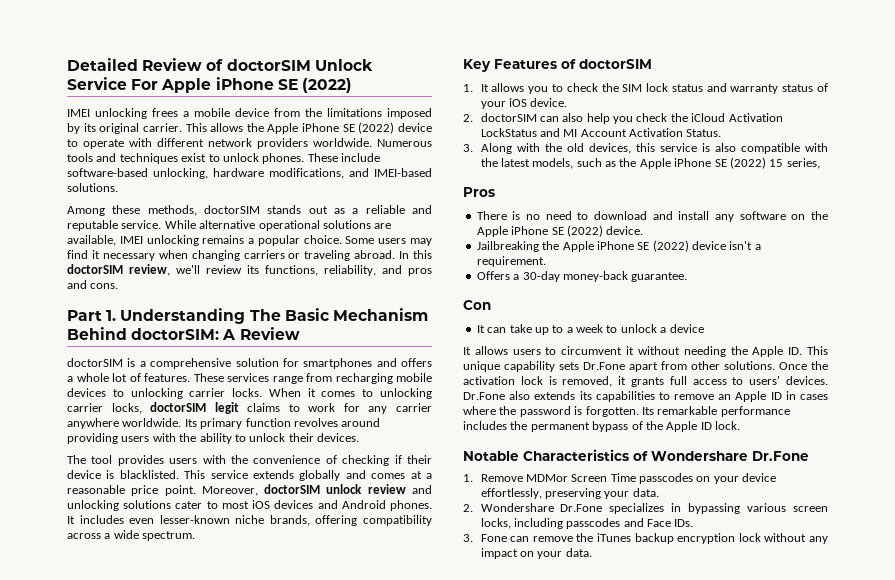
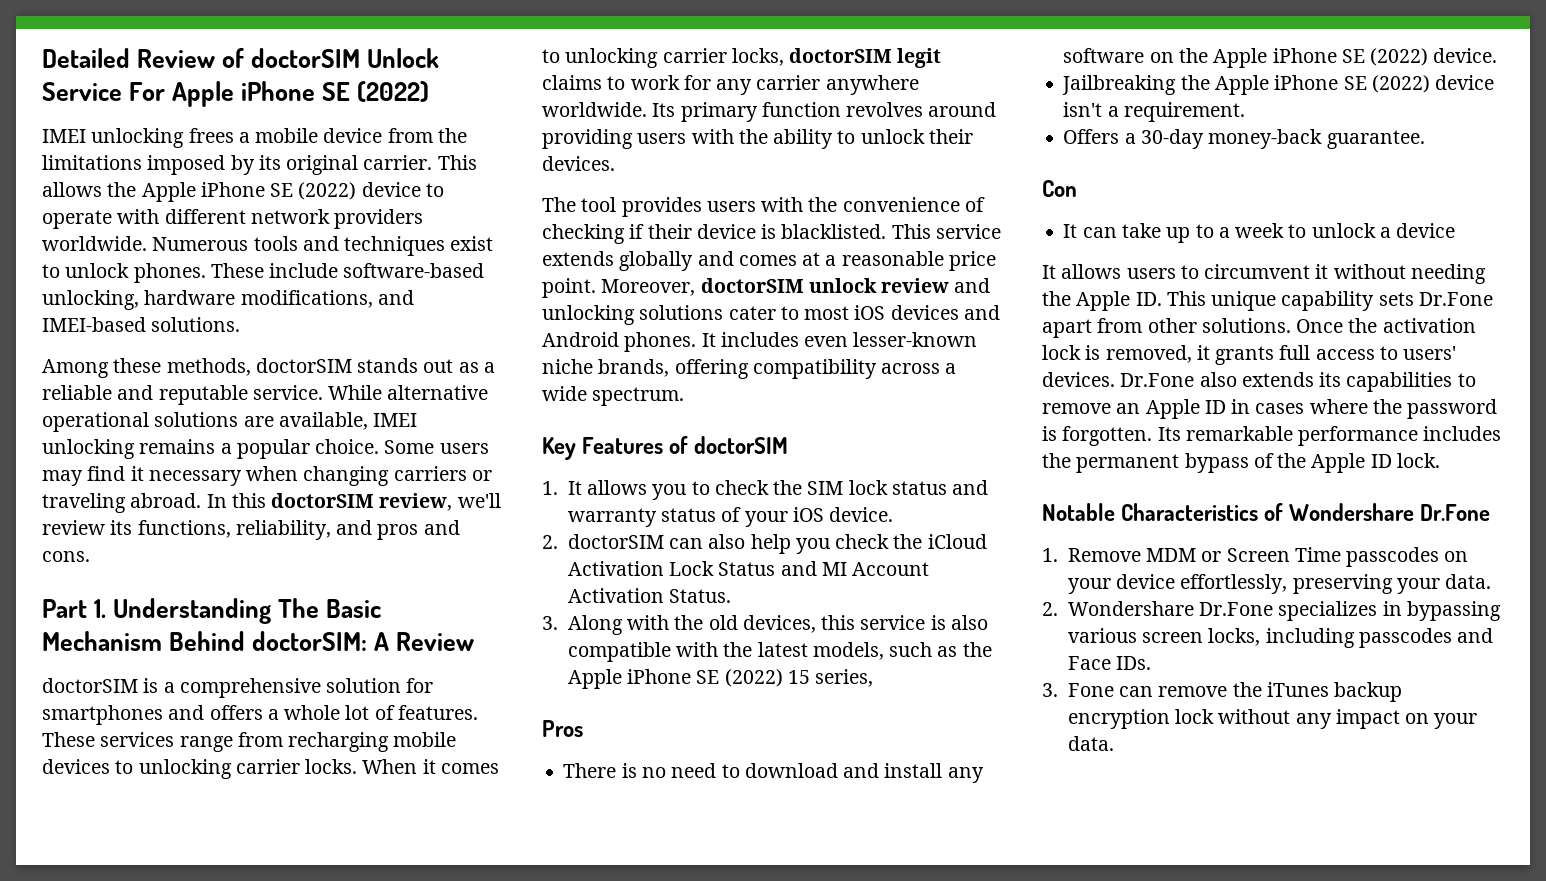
[480,128,537,137] LockStatus -> [669,561,776,576] Lock Status
[525,474,568,482] MDMor -> [1146,548,1222,562] MDM or

